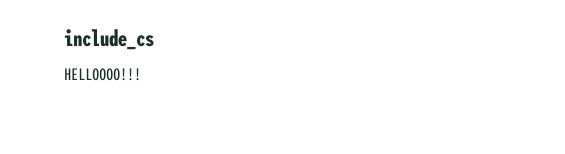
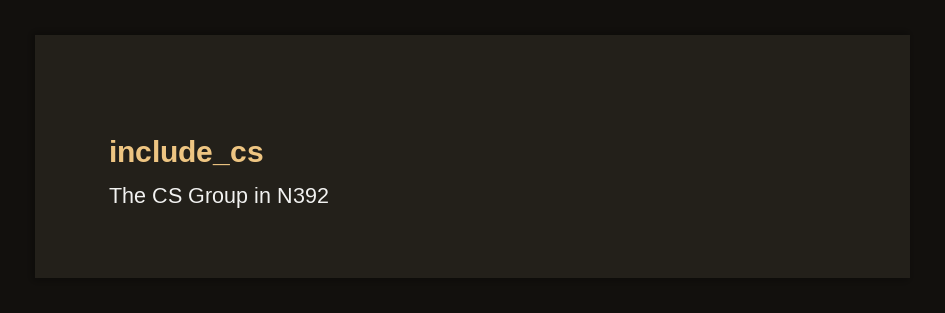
[64,68,141,81] HELLOOOO!!! -> [109,187,329,208] The CS Group in N392

